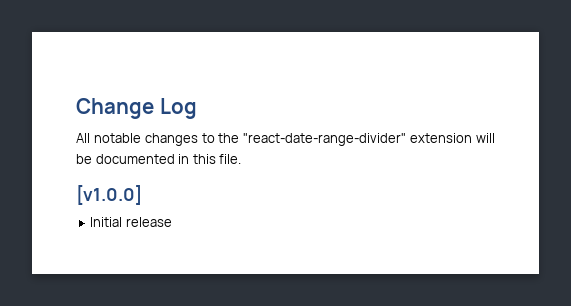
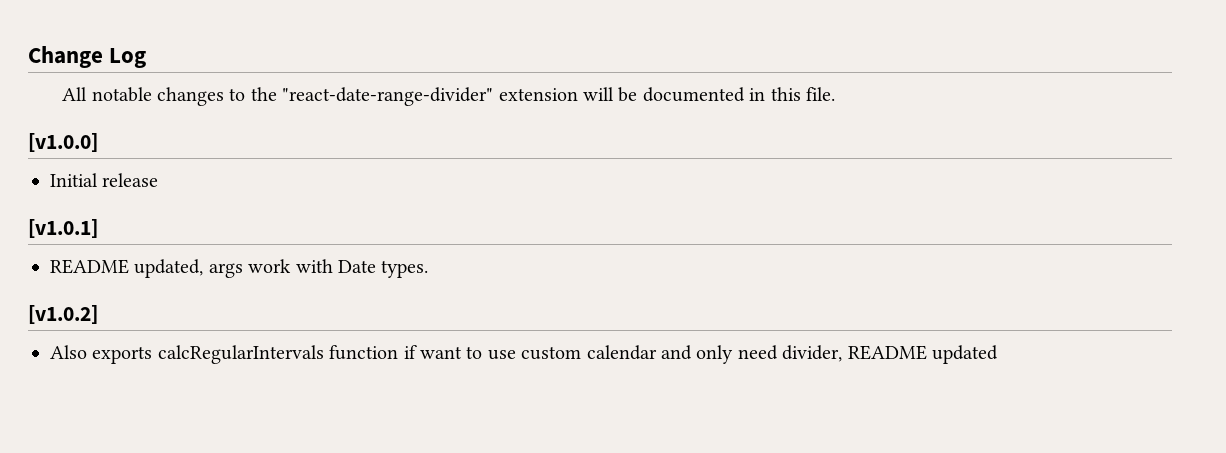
(172, 222) none -> [28,219,98,238] [50,259,429,278] [28,305,98,324] [50,345,998,364] // [v1.0.1] // README updated, args work with Date types. // [v1.0.2] // Also exports calcRegularIntervals function if want to use custom calendar and only need divider, README updated

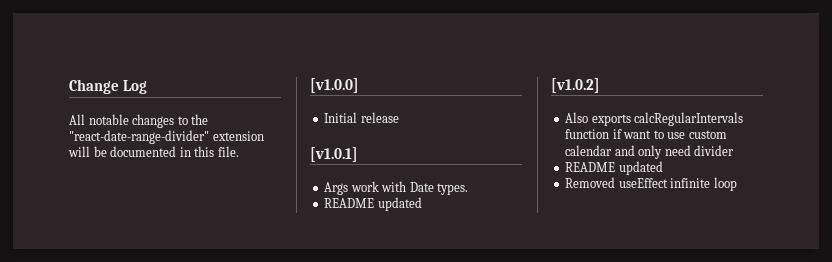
[50,259,243,278] README updated, args -> [324,182,349,195] Args
(429, 269) none -> [324,197,422,211] // README updated
[782,345,998,364] divider, README updated -> [694,145,735,156] [565,161,663,175] [565,177,737,191] divider // README updated // Removed useEffect infinite loop

